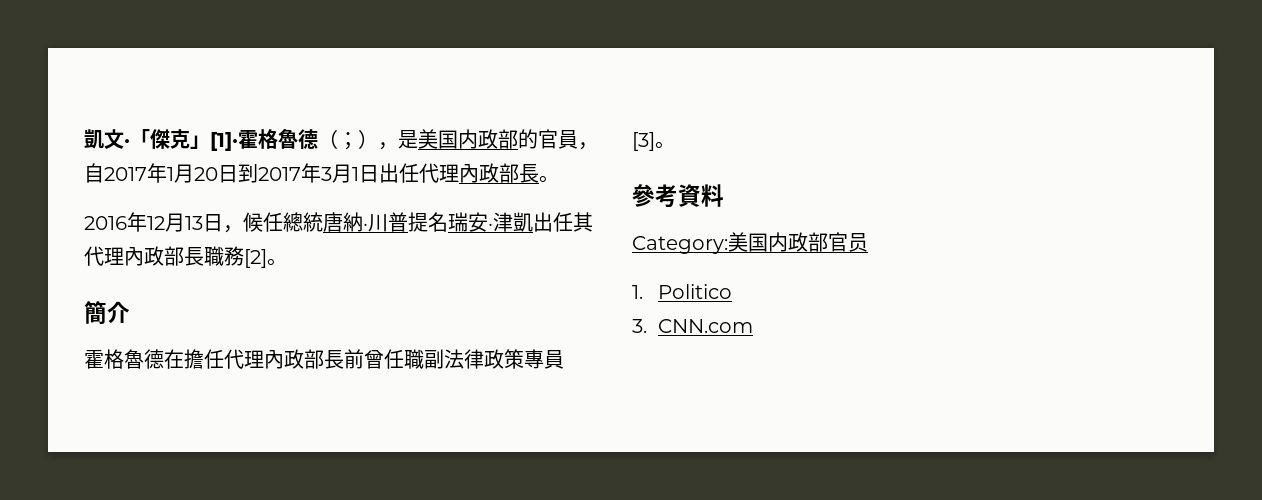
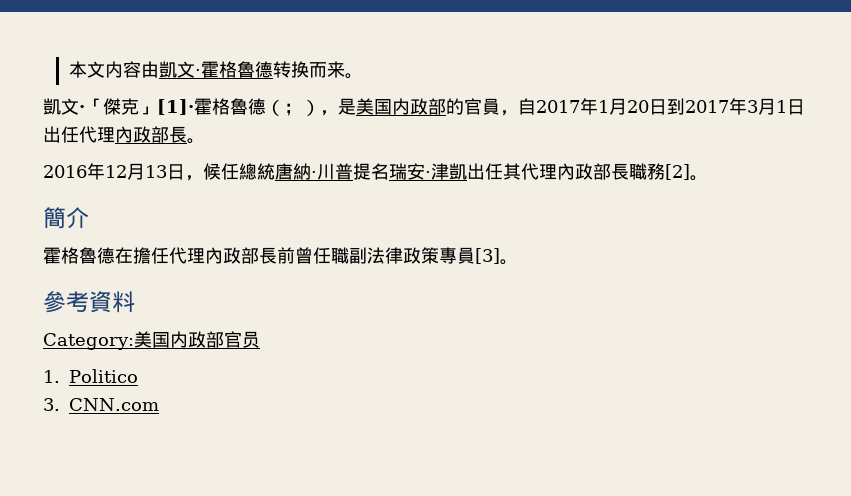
(84, 139) none -> [68,61,363,79] 本文内容由凱文·霍格魯德转换而来。 //

